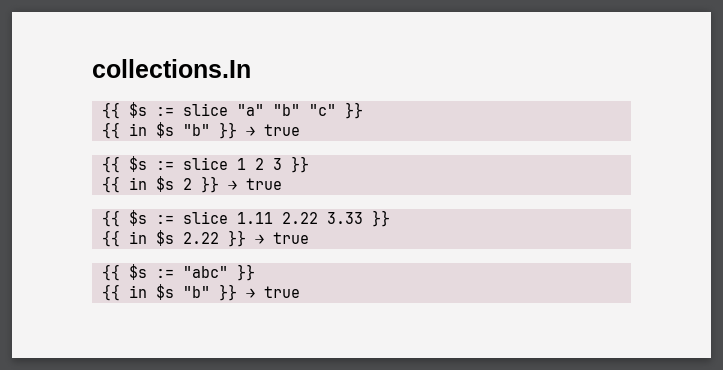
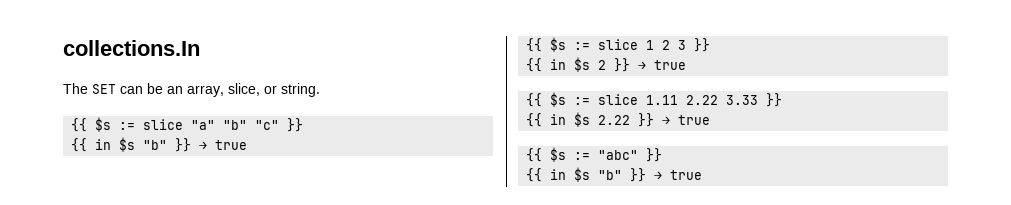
(251, 68) none -> [63,83,320,97] // The SET can be an array, slice, or string.

